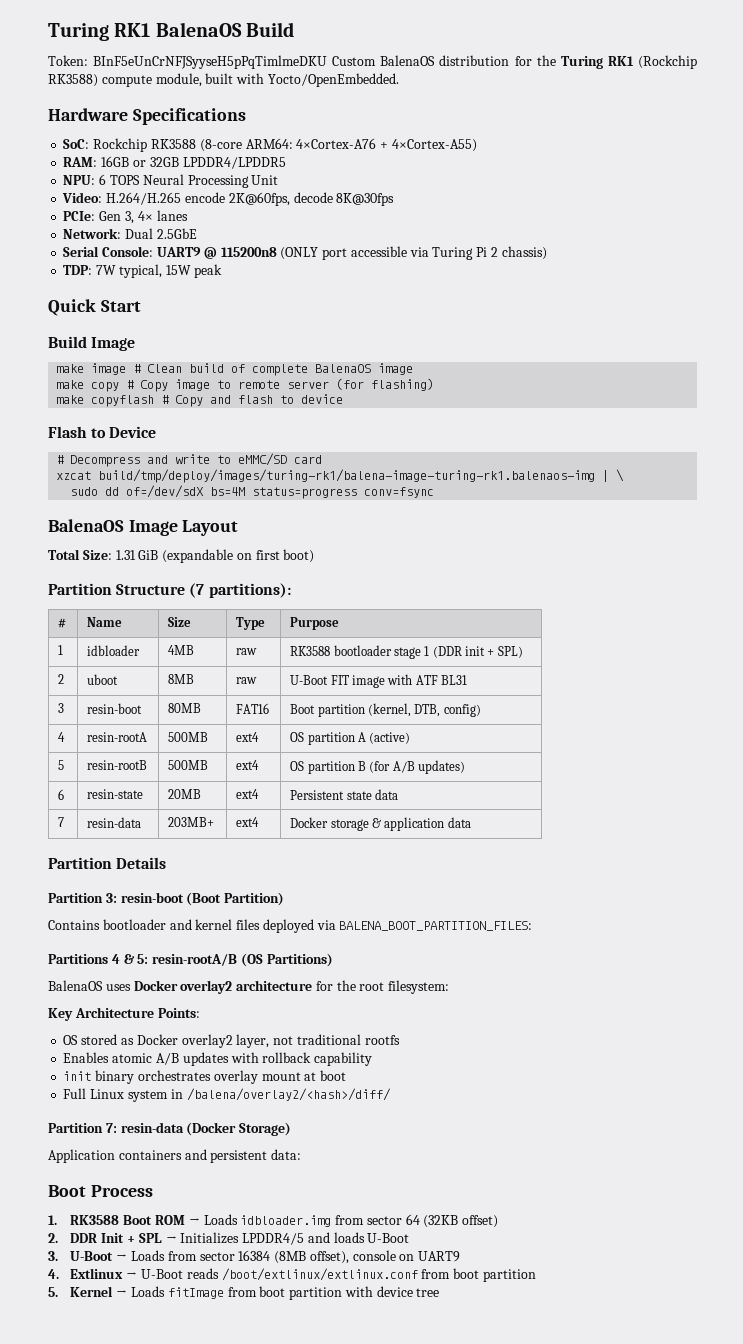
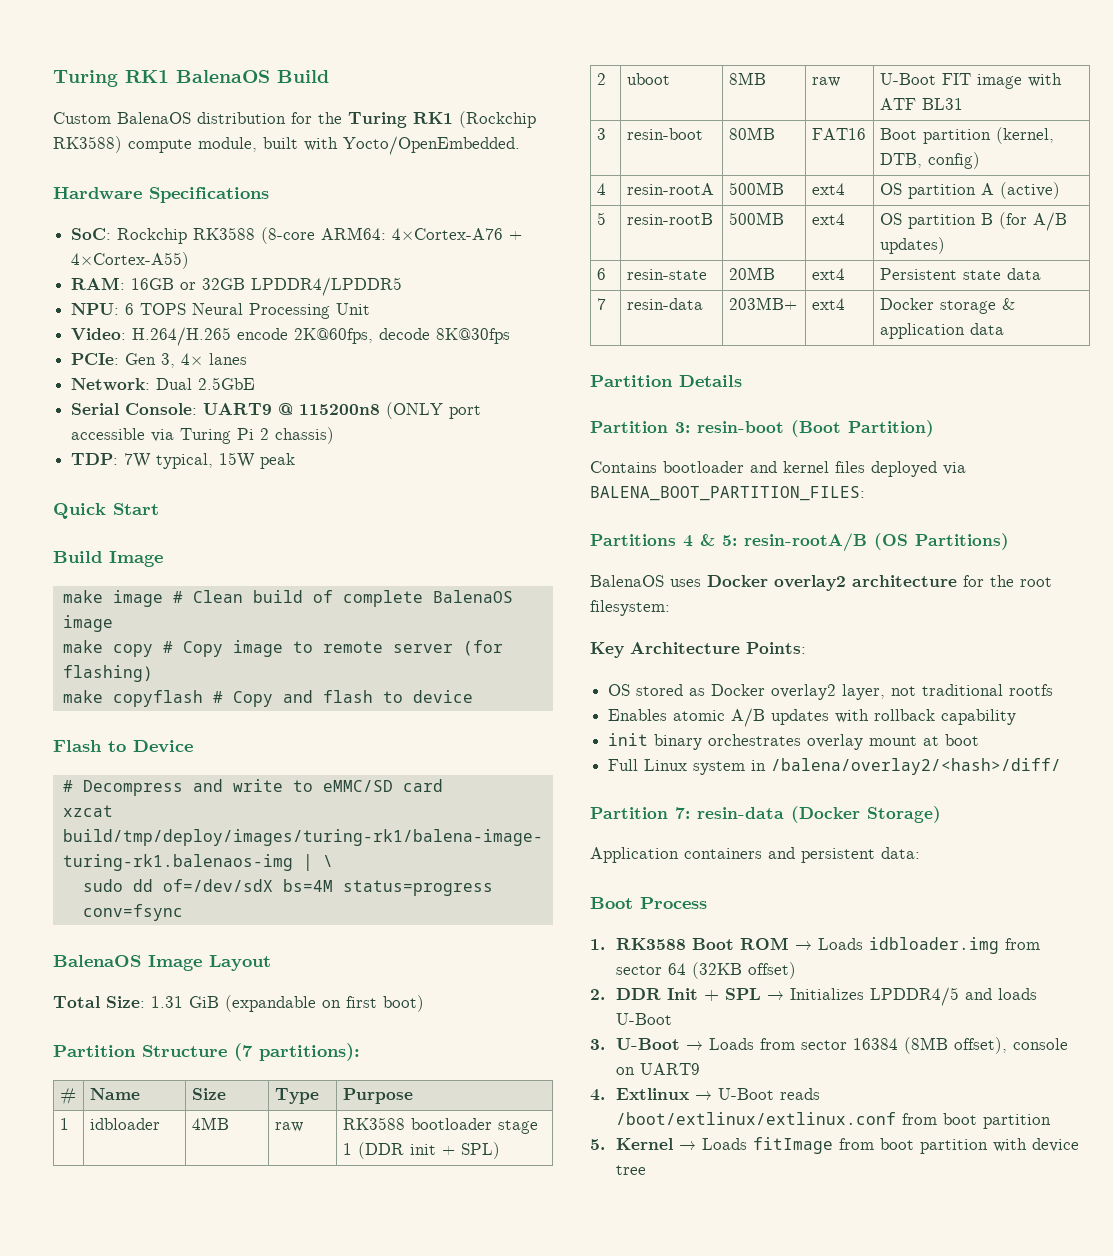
[48,55,328,69] Token: BInF5eUnCrNFJSyyseH5pPqTimlmeDKU -> (329, 76) none

